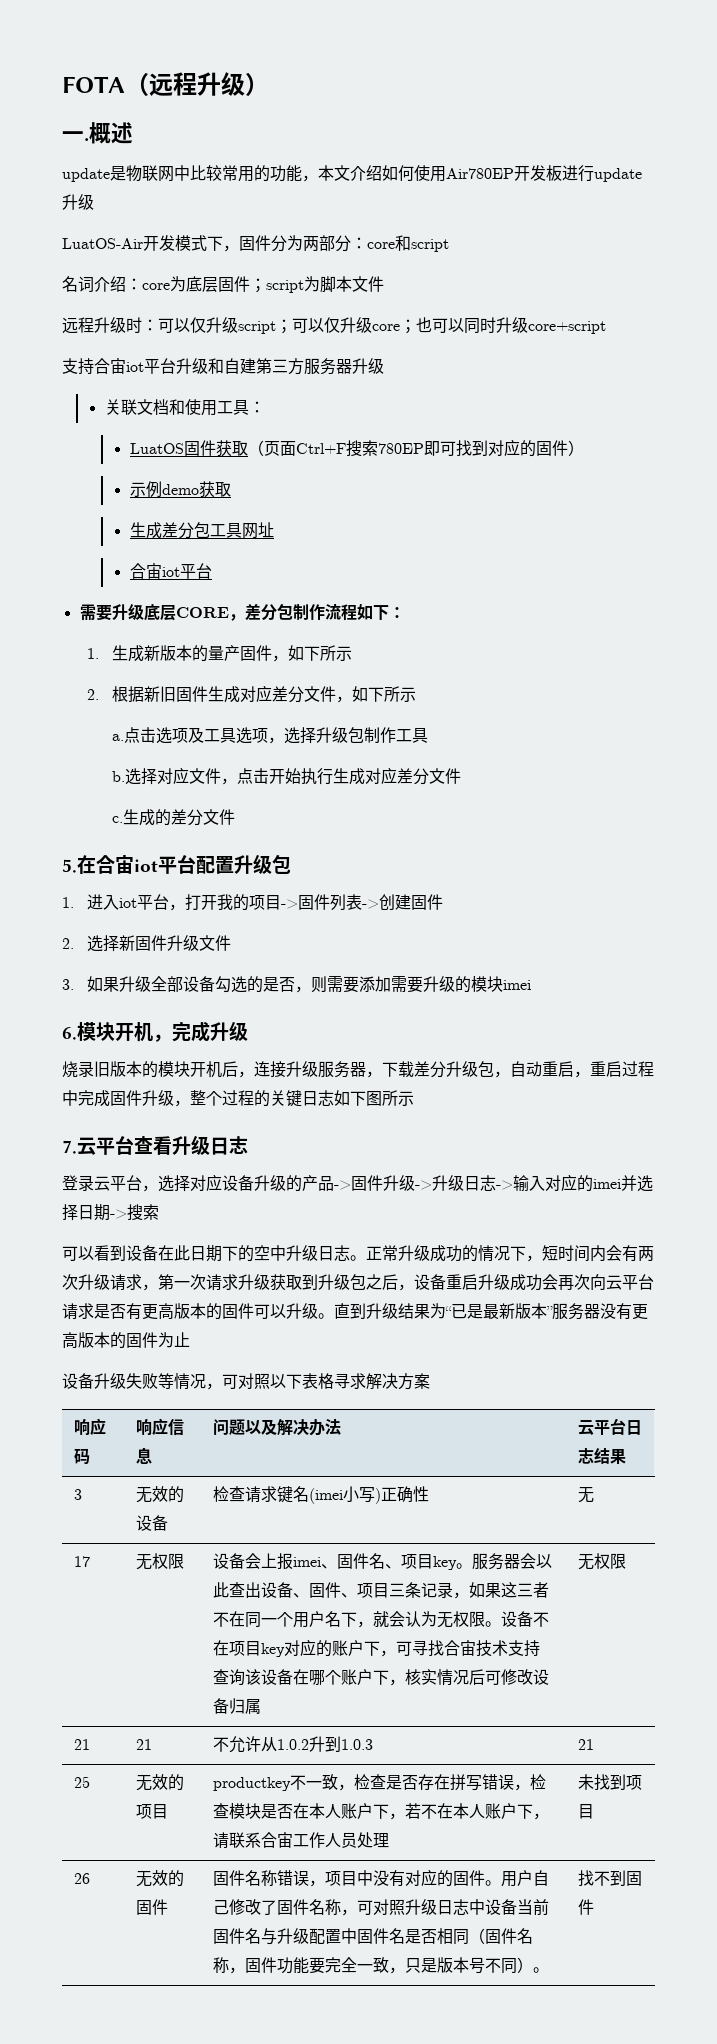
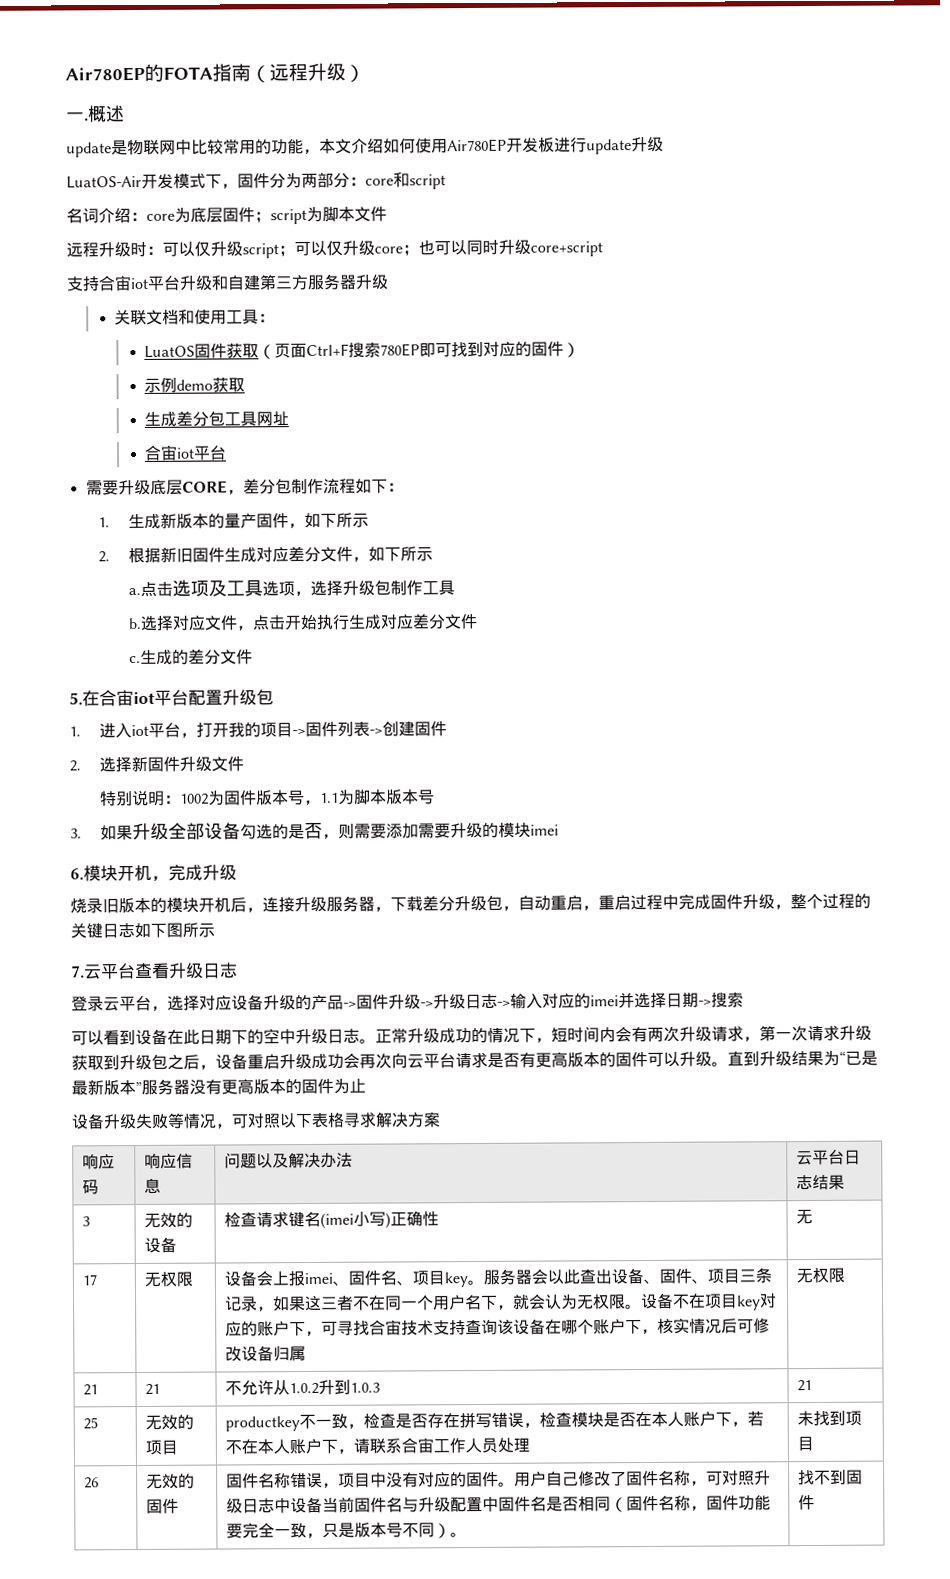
[62,76,125,93] FOTA -> [65,63,251,82] Air780EP的FOTA指南
(232, 943) none -> [99,789,435,807] // 特别说明：1002为固件版本号，1.1为脚本版本号

